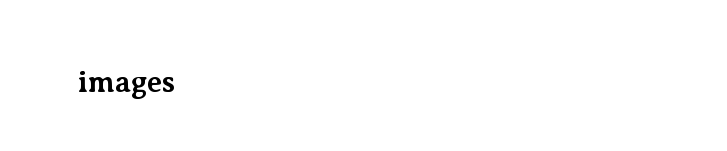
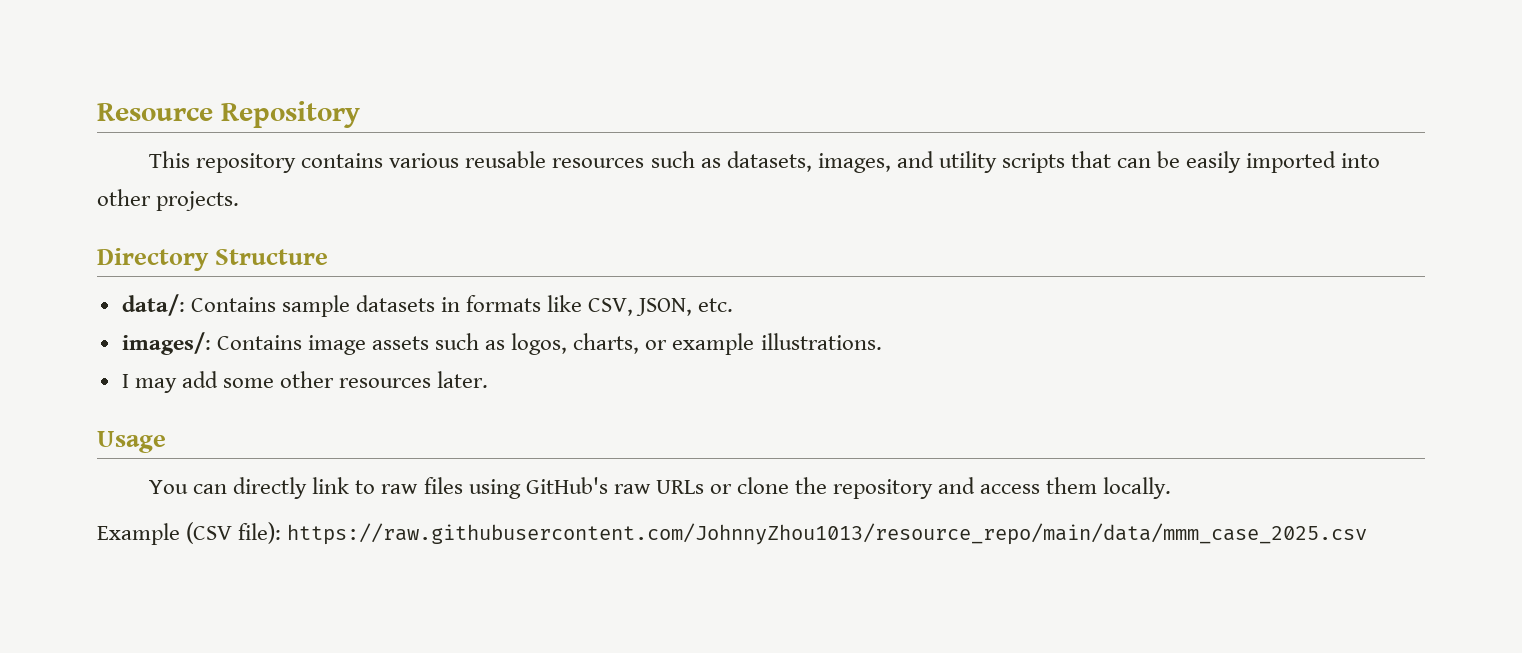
[78,71,175,99] images -> [97,101,360,128] [149,151,1381,173] [97,189,240,211] [97,248,329,271] [121,294,734,317] [121,332,882,355] [121,371,489,393] [97,431,166,453] [149,477,1172,499] [97,522,1368,545] Resource Repository // This repository contains various reusable resources such as datasets, images, and utility scripts that can be easily imported into other projects. // Directory Structure // data/: Contains sample datasets in formats like CSV, JSON, etc. // images/: Contains image assets such as logos, charts, or example illustrations. // I may add some other resources later. // Usage // You can directly link to raw files using GitHub's raw URLs or clone the repository and access them locally. // Example (CSV file): https://raw.githubusercontent.com/JohnnyZhou1013/resource_repo/main/data/mmm_case_2025.csv

